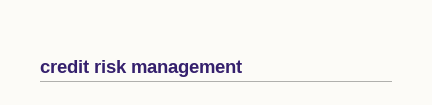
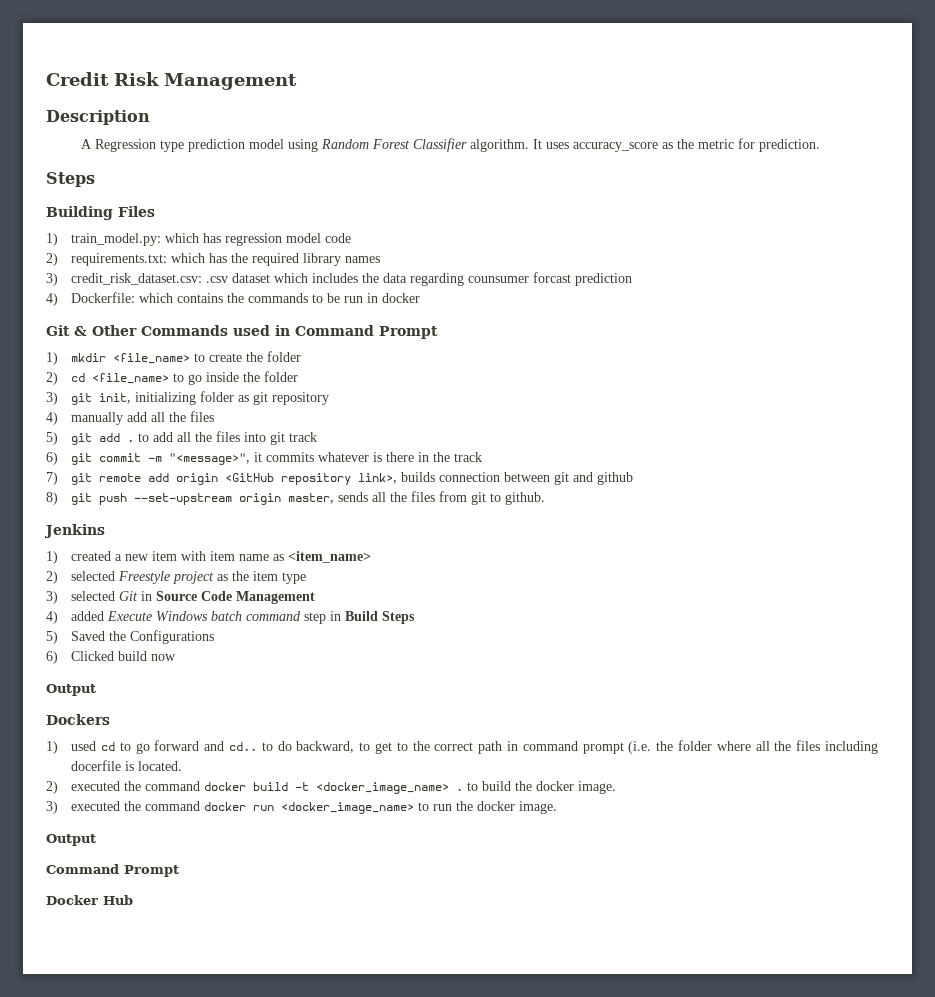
[40,60,242,77] credit risk management -> [46,72,297,90] [46,110,150,125] [80,138,820,152] [46,172,95,187] [46,206,155,220] [46,233,352,246] [46,253,381,266] [46,272,633,286] [46,292,421,306] [46,325,438,339] [46,351,302,365] [46,371,299,385] [46,391,330,405] [46,411,215,425] [46,431,318,445] [46,452,483,465] [46,472,634,485] [46,491,546,505] [44,524,105,538] [46,551,372,564] [46,571,307,584] [46,591,316,604] [46,611,416,624] [46,630,215,644] [46,651,177,664] [46,684,96,696] [46,714,110,725] [46,740,879,754] [71,760,183,771] [46,781,617,794] [46,801,558,814] [46,834,96,846] [46,864,179,877] [46,895,133,905] Credit Risk Management // Description // A Regression type prediction model using Random Forest Classifier algorithm. It uses accuracy_score as the metric for prediction. // Steps // Building Files // 1) train_model.py: which has regression model code // 2) requirements.txt: which has the required library names // 3) credit_risk_dataset.csv: .csv dataset which includes the data regarding counsumer forcast prediction // 4) Dockerfile: which contains the commands to be run in docker // Git & Other Commands used in Command Prompt // 1) mkdir <file_name> to create the folder // 2) cd <file_name> to go inside the folder // 3) git init, initializing folder as git repository // 4) manually add all the files // 5) git add . to add all the files into git track // 6) git commit -m "<message>", it commits whatever is there in the track // 7) git remote add origin <GitHub repository link>, builds connection between git and github // 8) git push --set-upstream origin master, sends all the files from git to github. // Jenkins // 1) created a new item with item name as <item_name> // 2) selected Freestyle project as the item type // 3) selected Git in Source Code Management // 4) added Execute Windows batch command step in Build Steps // 5) Saved the Configurations // 6) Clicked build now // Output // Dockers // 1) used cd to go forward and cd.. to do backward, to get to the correct path in command prompt (i.e. the folder where all the files including docerfile is located. // 2) executed the command docker build -t <docker_image_name> . to build the docker image. // 3) executed the command docker run <docker_image_name> to run the docker image. // Output // Command Prompt // Docker Hub

